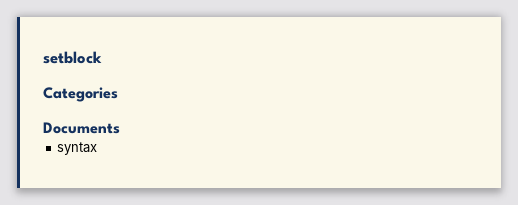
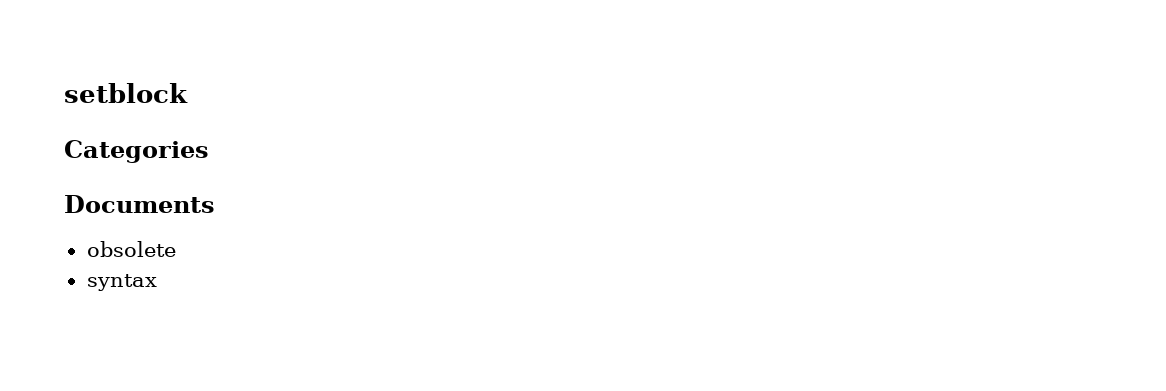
(120, 128) none -> [86,241,176,257] // obsolete

